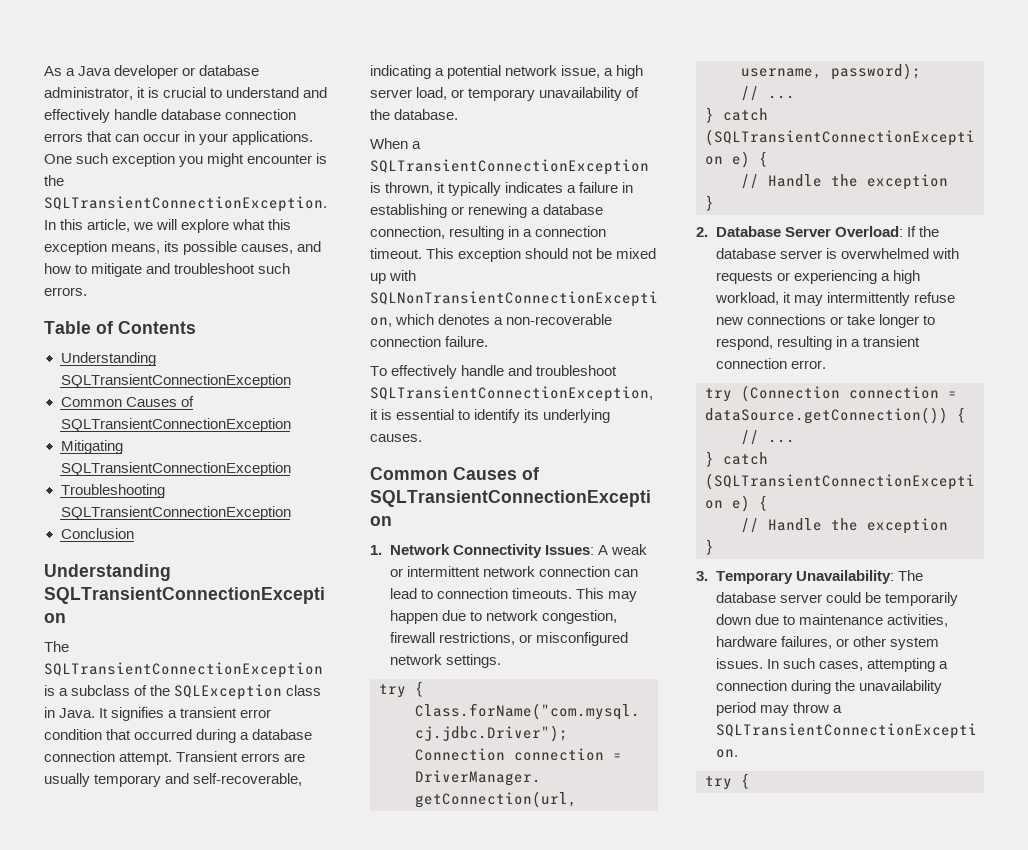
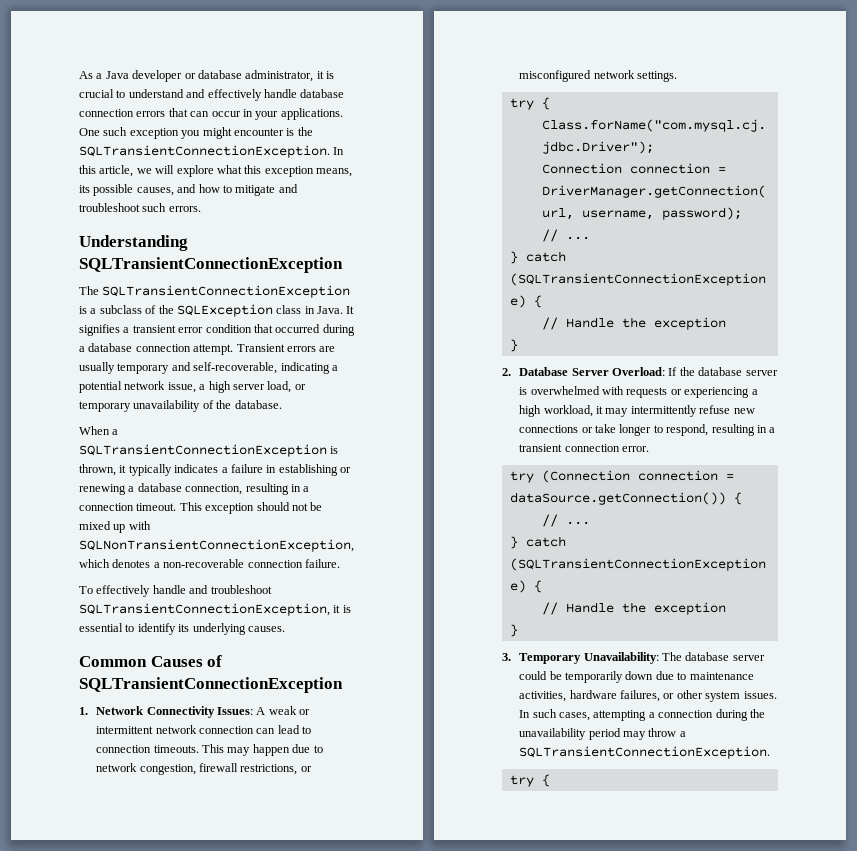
[44,321,196,334] [60,352,156,366] [60,374,291,388] [60,396,194,407] [60,418,291,432] [60,440,123,454] [60,462,291,476] [60,484,165,498] [60,506,291,520] [60,528,134,539] // Table of Contents // Understanding SQLTransientConnectionException // Common Causes of SQLTransientConnectionException // Mitigating SQLTransientConnectionException // Troubleshooting SQLTransientConnectionException // Conclusion -> (201, 209) none

